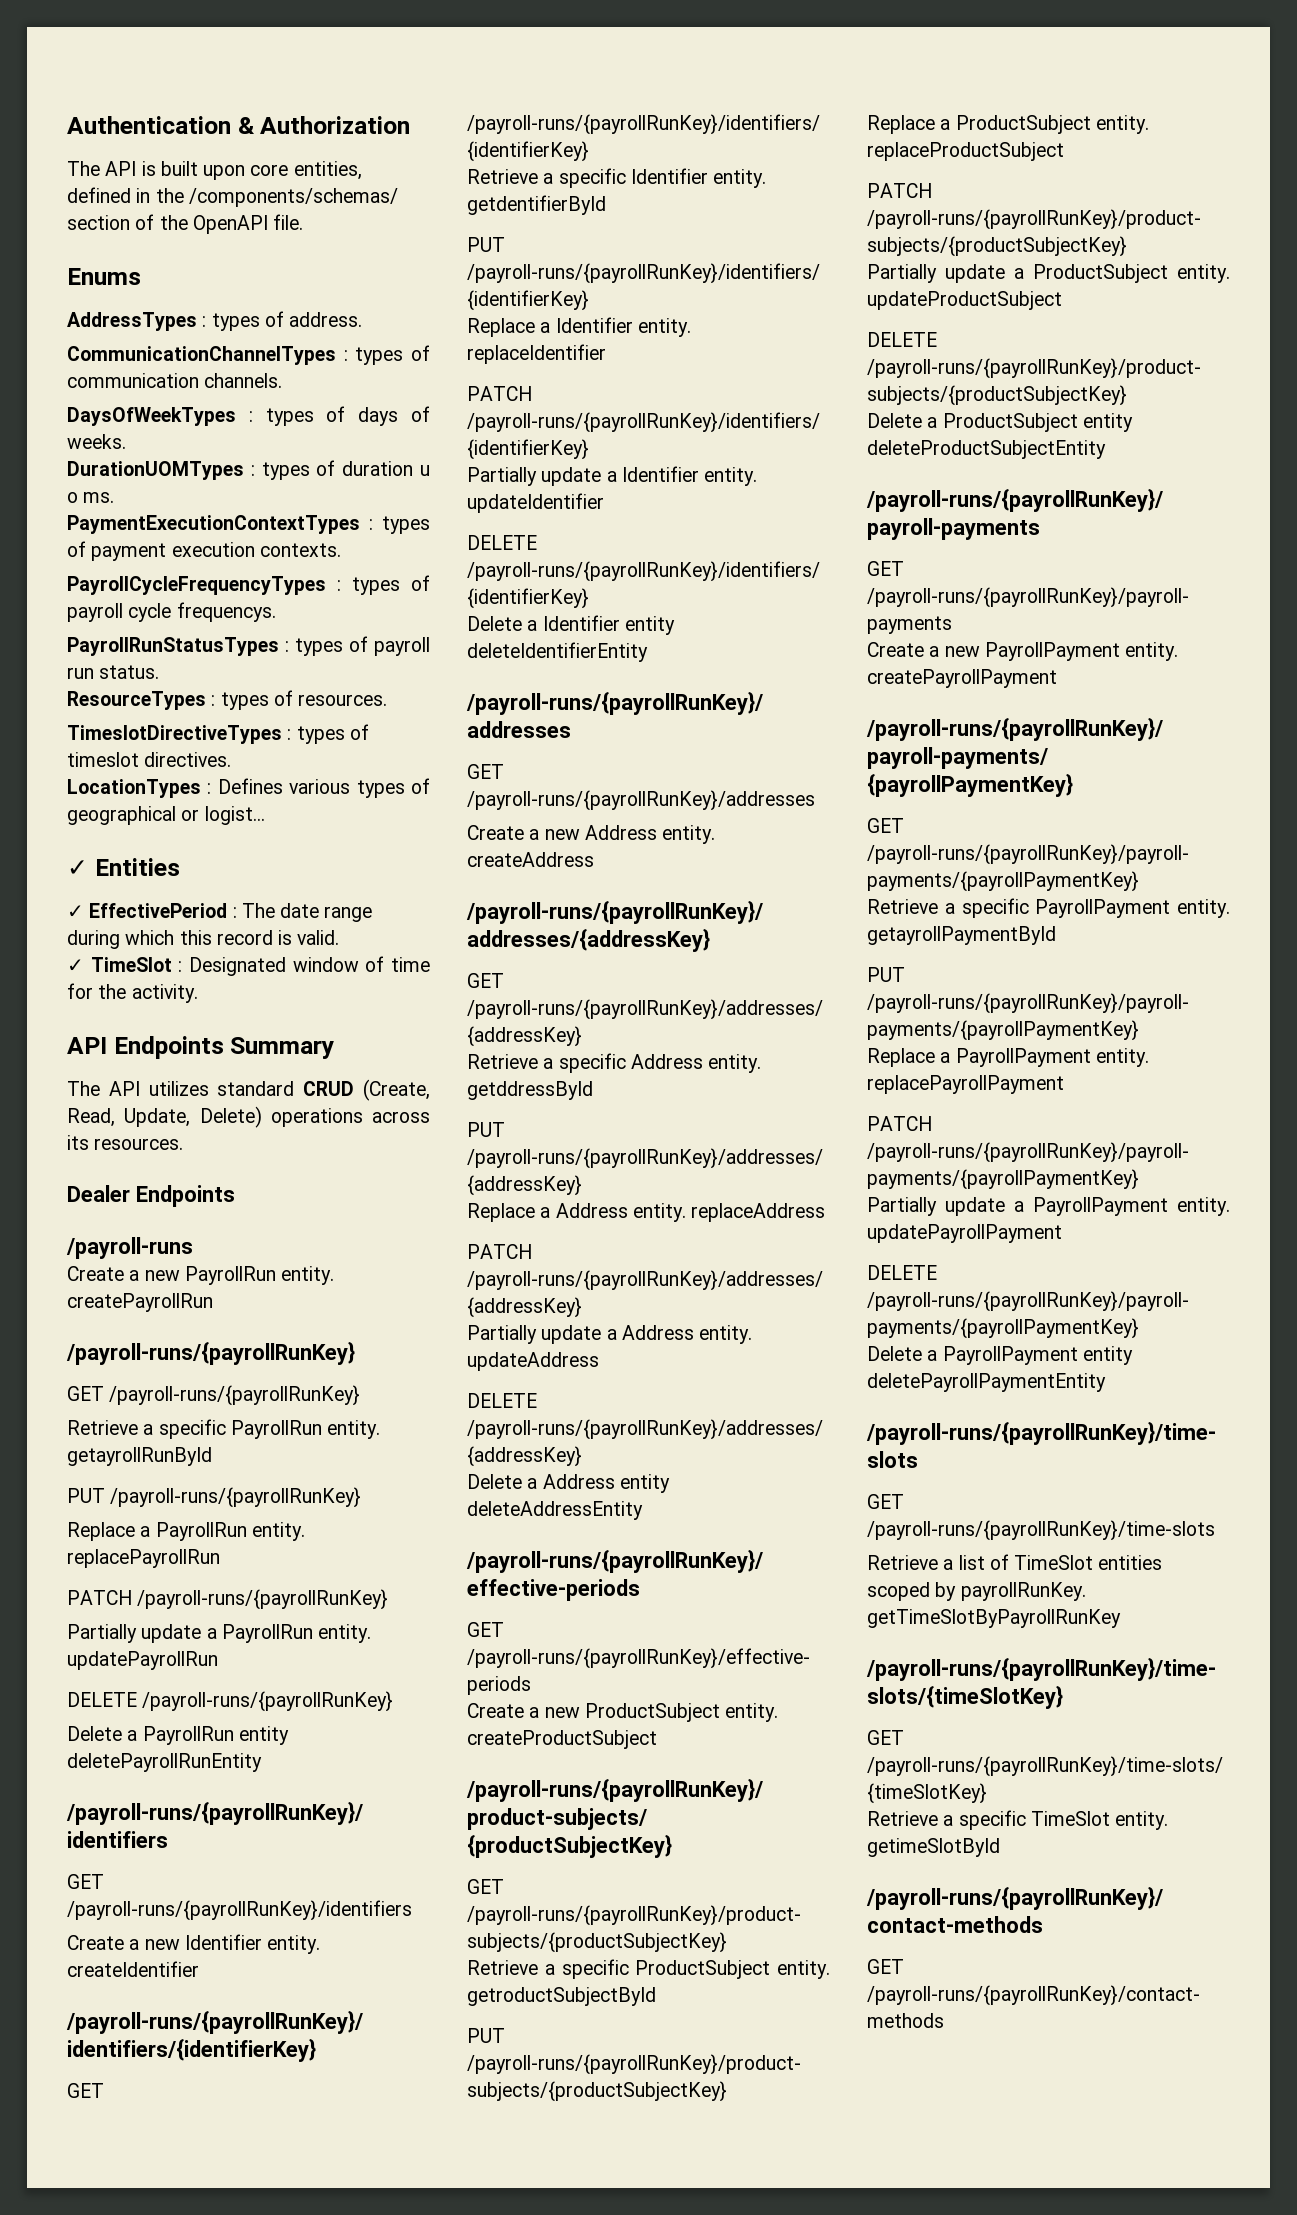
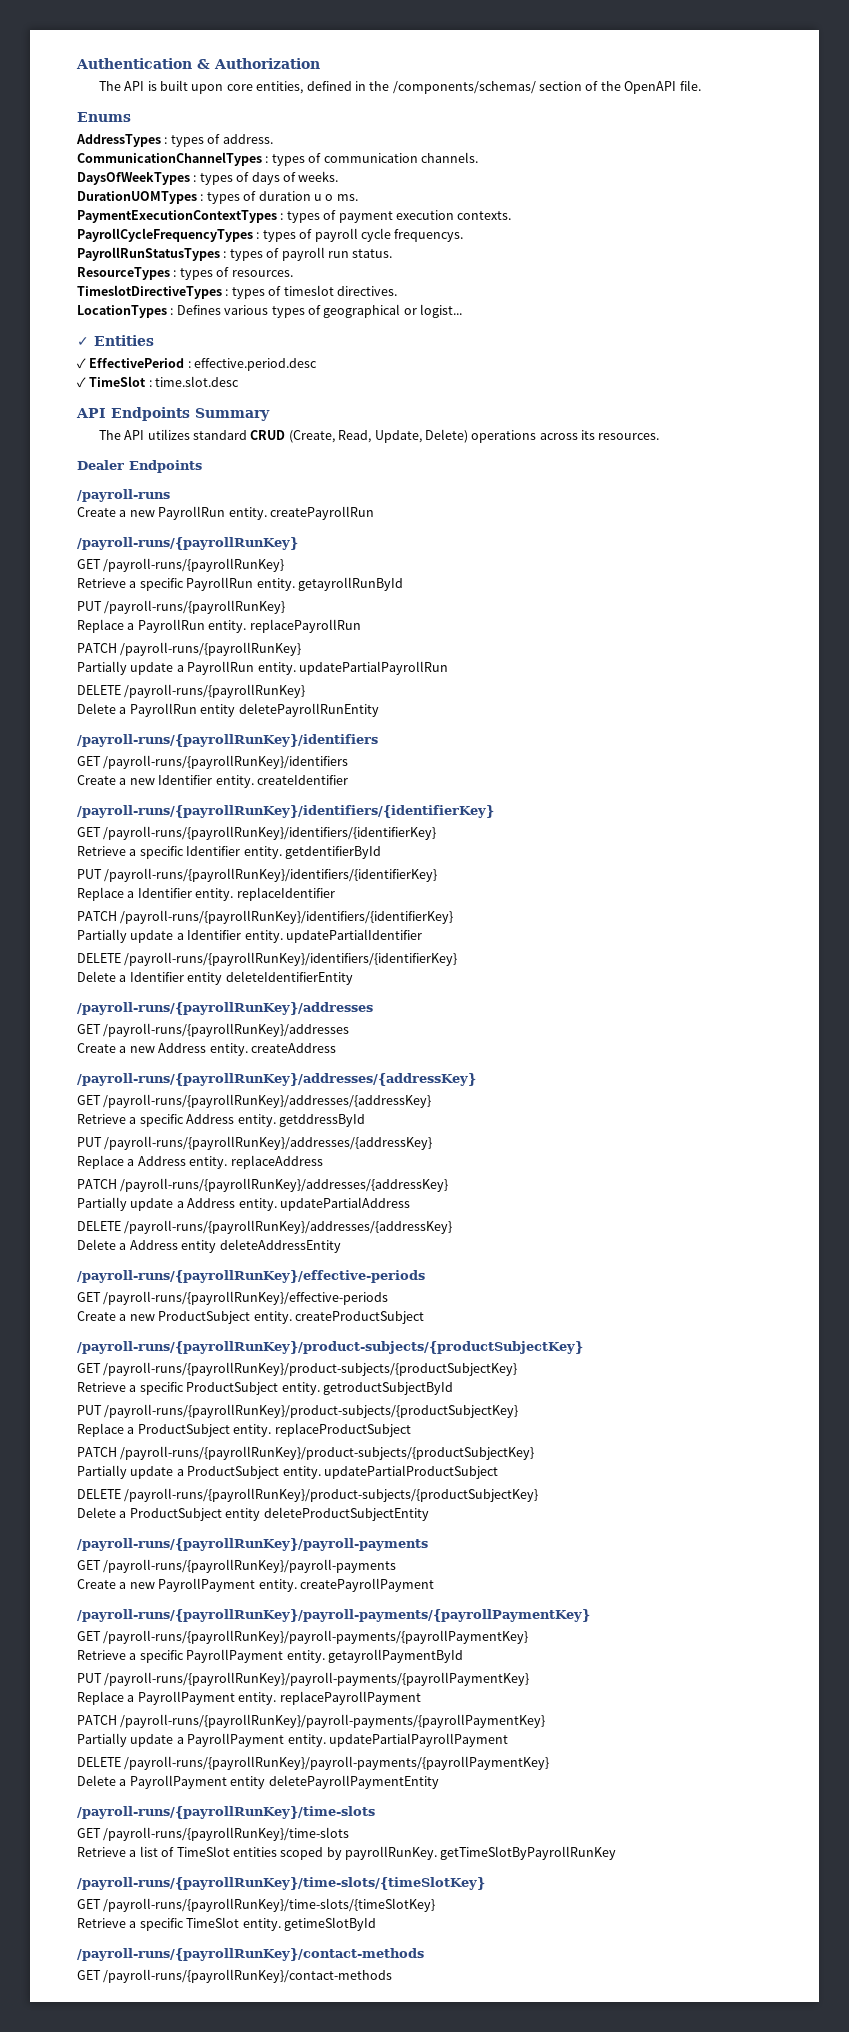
[241,903,373,922] [67,930,340,949] [67,956,430,976] [67,983,198,1003] The date range during which this record is valid. // ✓ TimeSlot : Designated window of time for the activity. -> [194,358,318,371] [77,376,240,388] effective.period.desc // ✓ TimeSlot : time.slot.desc
[67,1651,218,1670] updatePayrollRun -> [298,661,448,675] updatePartialPayrollRun
[467,493,604,513] updateIdentifier -> [285,929,422,943] updatePartialIdentifier
[467,1352,599,1371] updateAddress -> [279,1197,410,1211] updatePartialAddress
[867,291,1062,310] updateProductSubject -> [323,1465,498,1479] updatePartialProductSubject
[867,1224,1062,1243] updatePayrollPayment -> [328,1733,508,1747] updatePartialPayrollPayment

